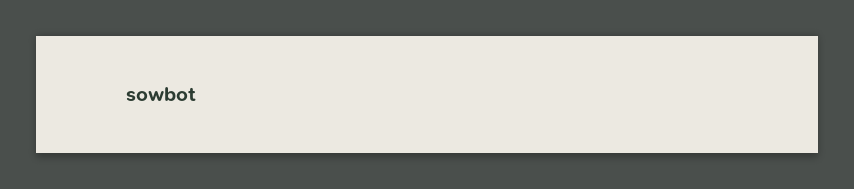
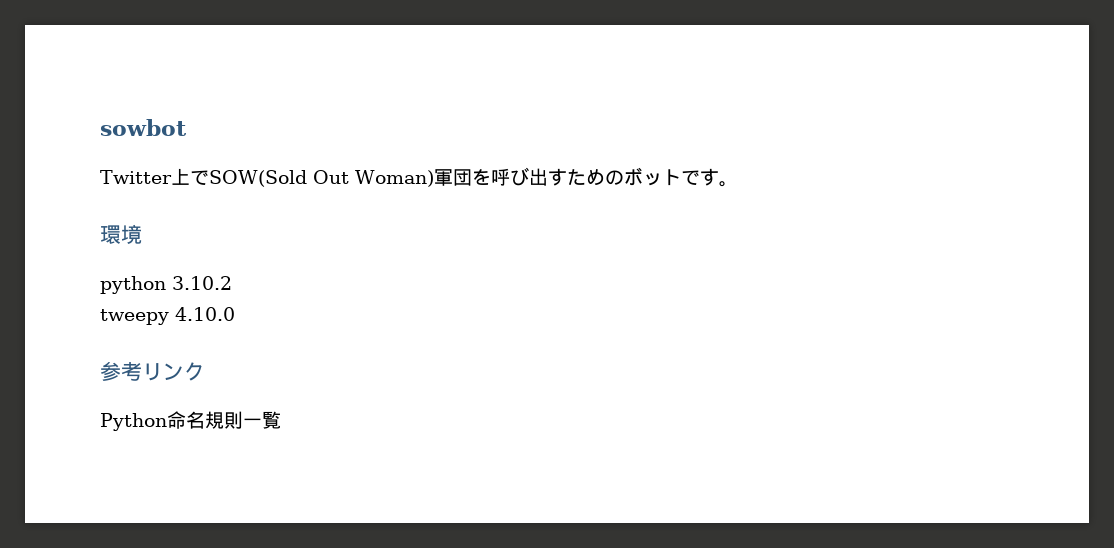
(196, 94) none -> [100,167,738,187] [100,224,142,244] [100,276,232,294] [100,307,235,325] [100,361,205,381] [100,411,281,431] // Twitter上でSOW(Sold Out Woman)軍団を呼び出すためのボットです。 // 環境 // python 3.10.2 // tweepy 4.10.0 // 参考リンク // Python命名規則一覧

